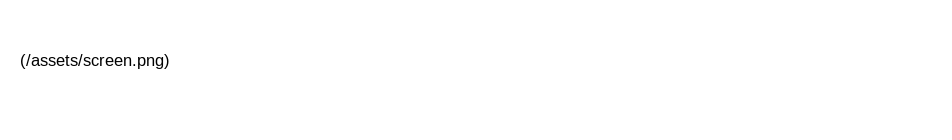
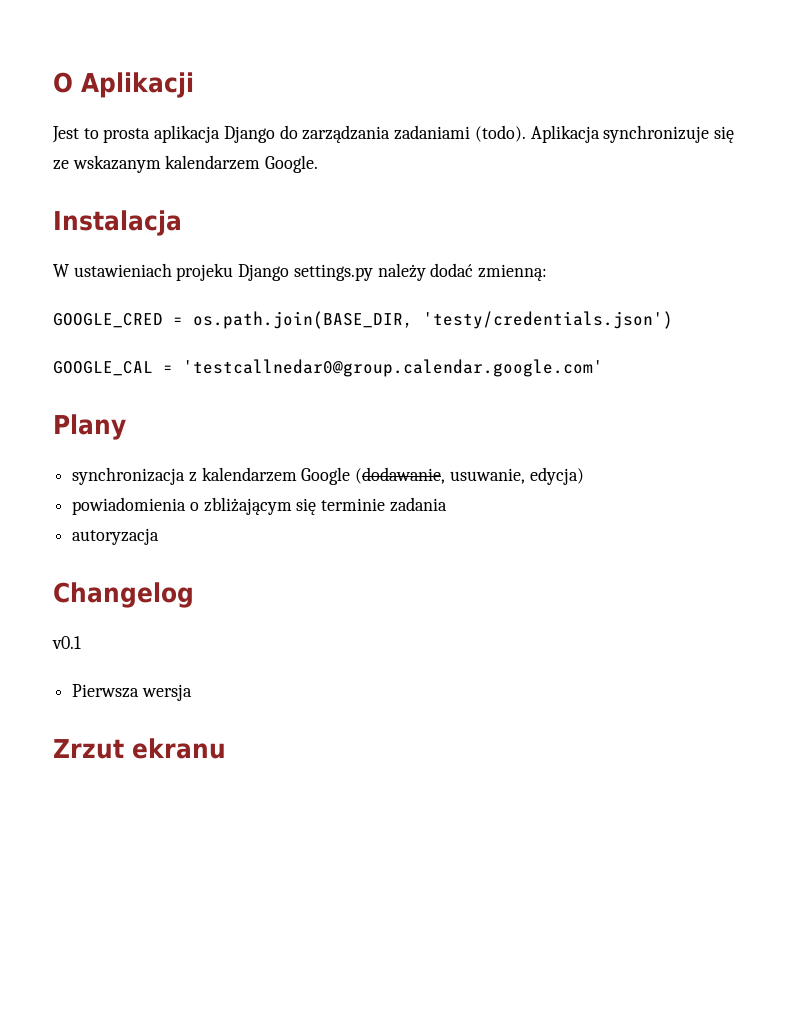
[20,54,170,69] (/assets/screen.png) -> [53,72,194,98] [52,125,734,143] [53,155,319,173] [53,210,182,236] [53,263,548,281] [53,311,673,329] [53,359,603,377] [53,414,126,440] [72,467,584,485] [72,497,447,515] [72,528,160,545] [53,582,194,608] [52,636,81,649] [72,684,192,701] [53,738,226,759] O Aplikacji // Jest to prosta aplikacja Django do zarządzania zadaniami (todo). Aplikacja synchronizuje się ze wskazanym kalendarzem Google. // Instalacja // W ustawieniach projeku Django settings.py należy dodać zmienną: // GOOGLE_CRED = os.path.join(BASE_DIR, 'testy/credentials.json') // GOOGLE_CAL = 'testcallnedar0@group.calendar.google.com' // Plany // synchronizacja z kalendarzem Google (dodawanie, usuwanie, edycja) // powiadomienia o zbliżającym się terminie zadania // autoryzacja // Changelog // v0.1 // Pierwsza wersja // Zrzut ekranu

